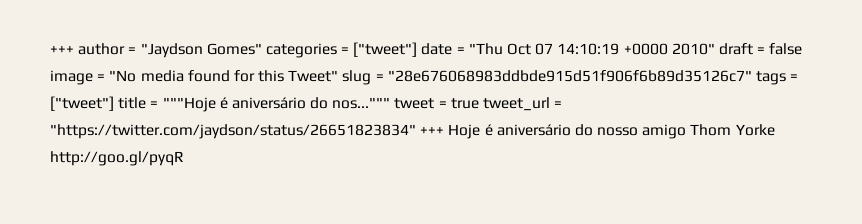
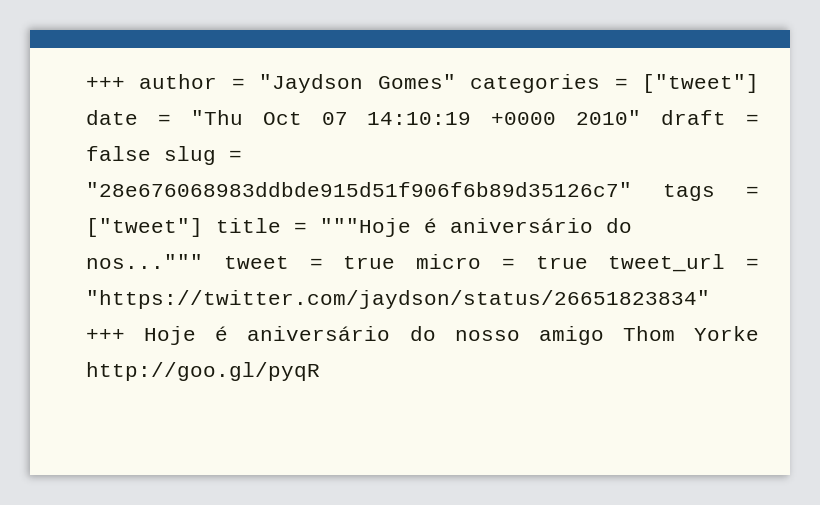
[50,70,339,85] image = "No media found for this Tweet" -> (151, 153) none
(479, 103) none -> [416,254,588,269] micro = true

